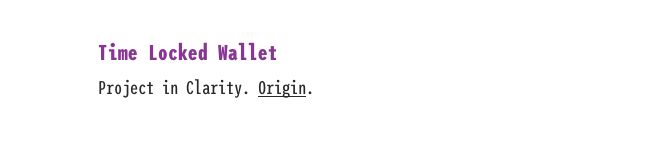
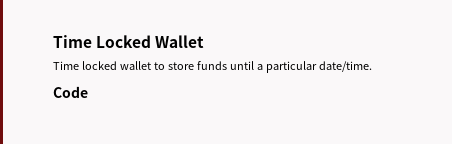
[98,79,314,98] Project in Clarity. Origin. -> [53,61,372,73] [53,86,88,98] Time locked wallet to store funds until a particular date/time. // Code

